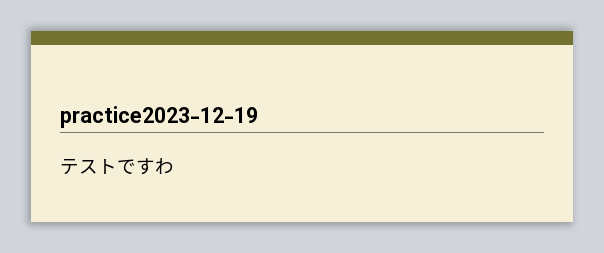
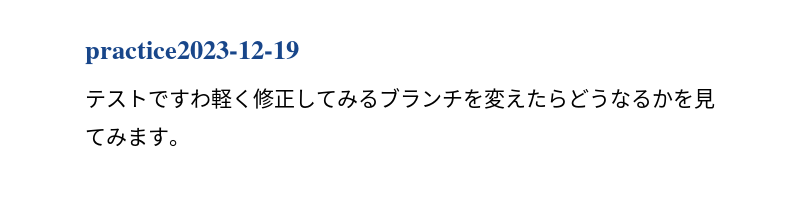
(174, 166) none -> [211,88,715,109] [85,127,190,147] 軽く修正してみるブランチを変えたらどうなるかを見てみます。

